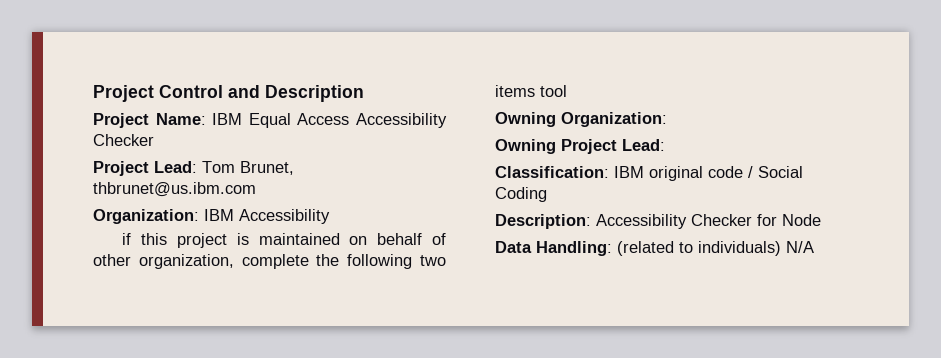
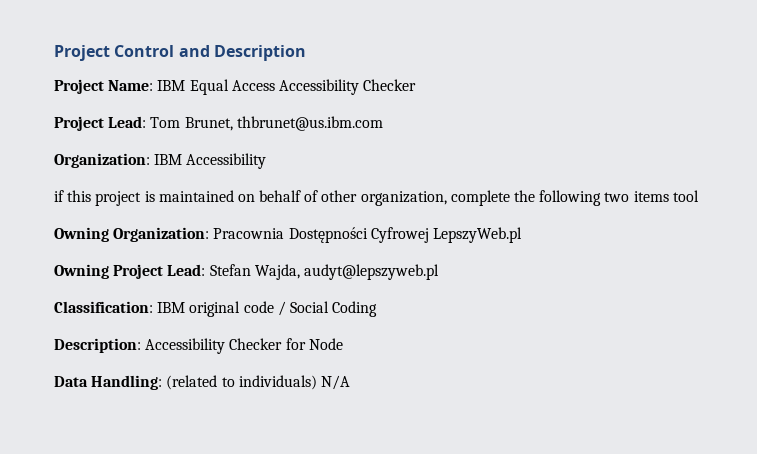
(667, 119) none -> [213,227,522,243] Pracownia Dostępności Cyfrowej LepszyWeb.pl
(665, 145) none -> [209,264,439,280] Stefan Wajda, audyt@lepszyweb.pl

